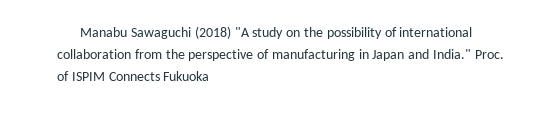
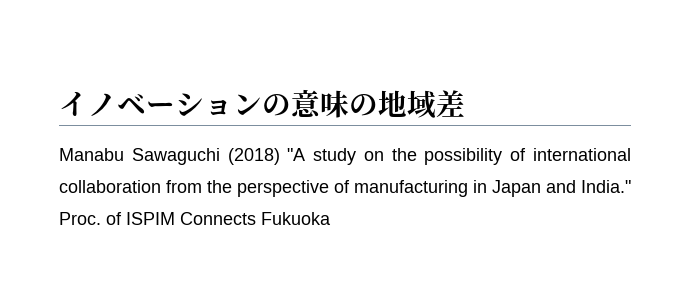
(80, 32) none -> [59,89,465,119] イノベーションの意味の地域差 //

